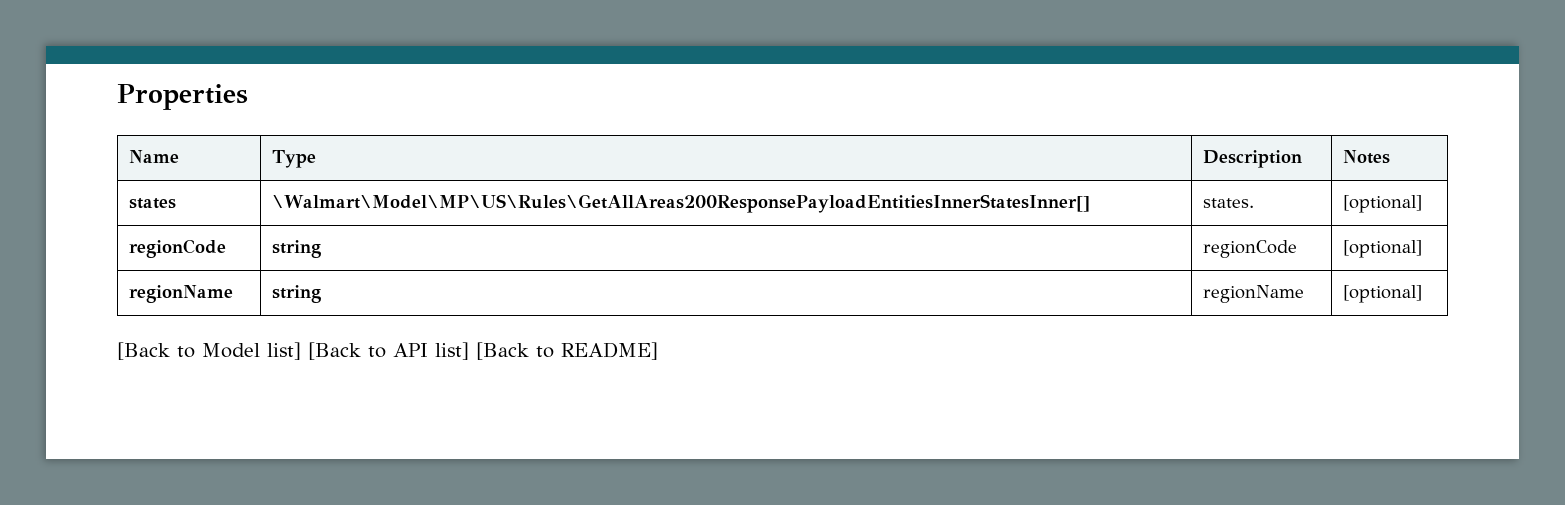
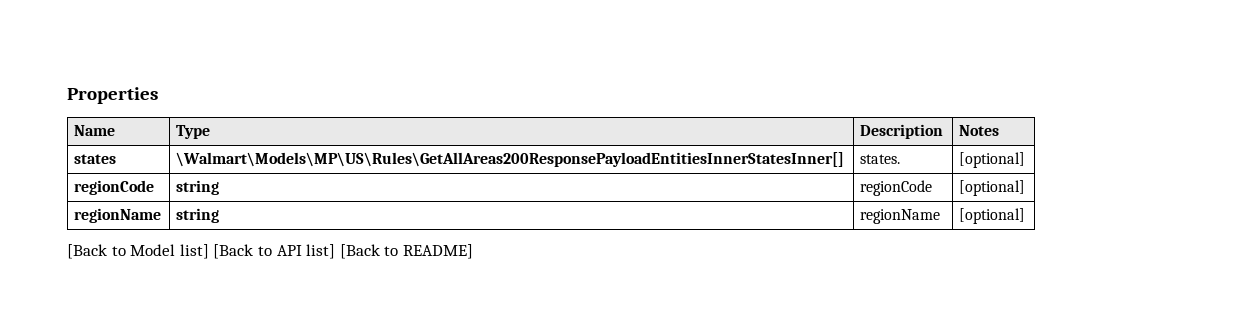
[272,194,1091,213] \Walmart\Model\MP\US\Rules\GetAllAreas200ResponsePayloadEntitiesInnerStatesInner[] -> [176,152,845,167] \Walmart\Models\MP\US\Rules\GetAllAreas200ResponsePayloadEntitiesInnerStatesInner[]

